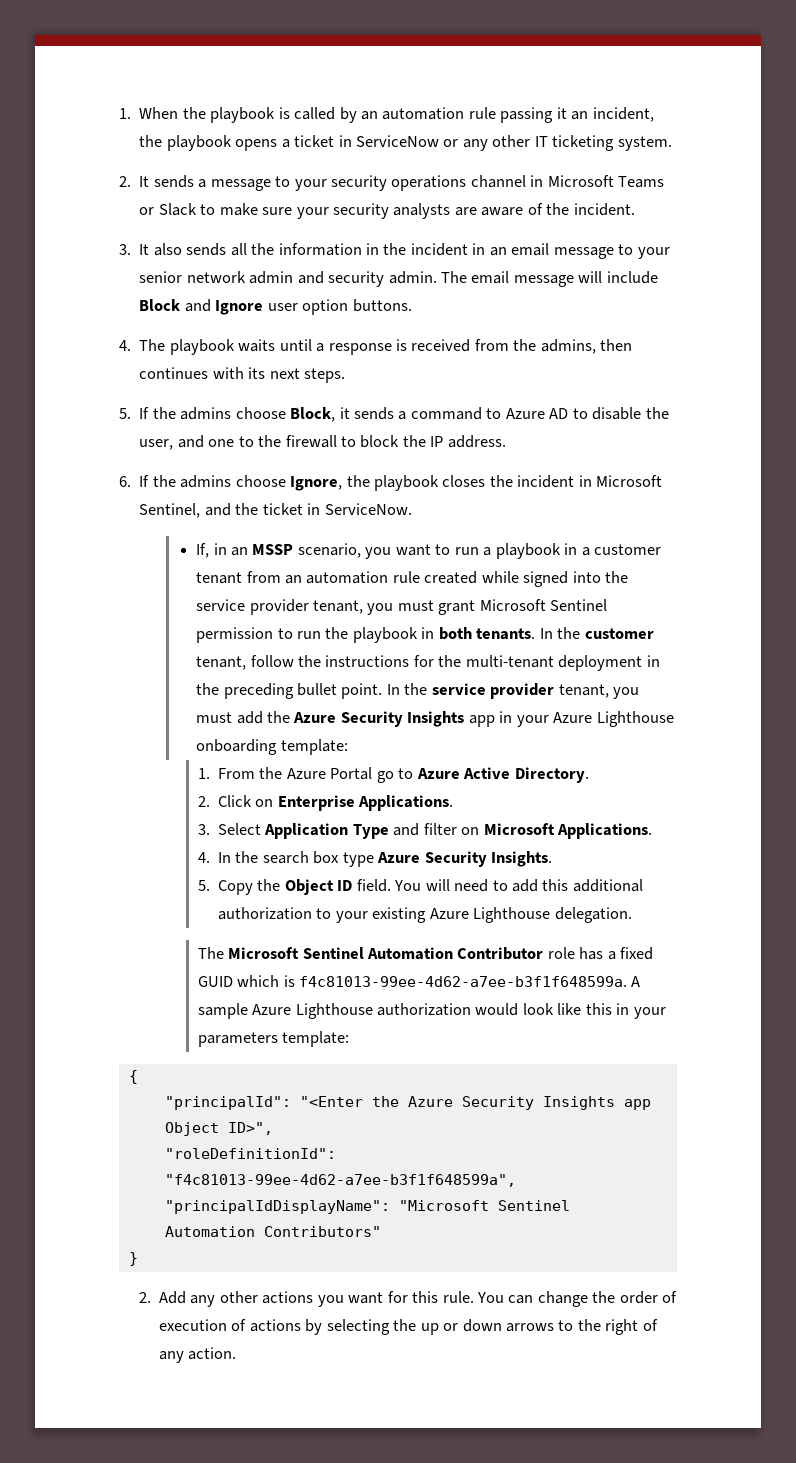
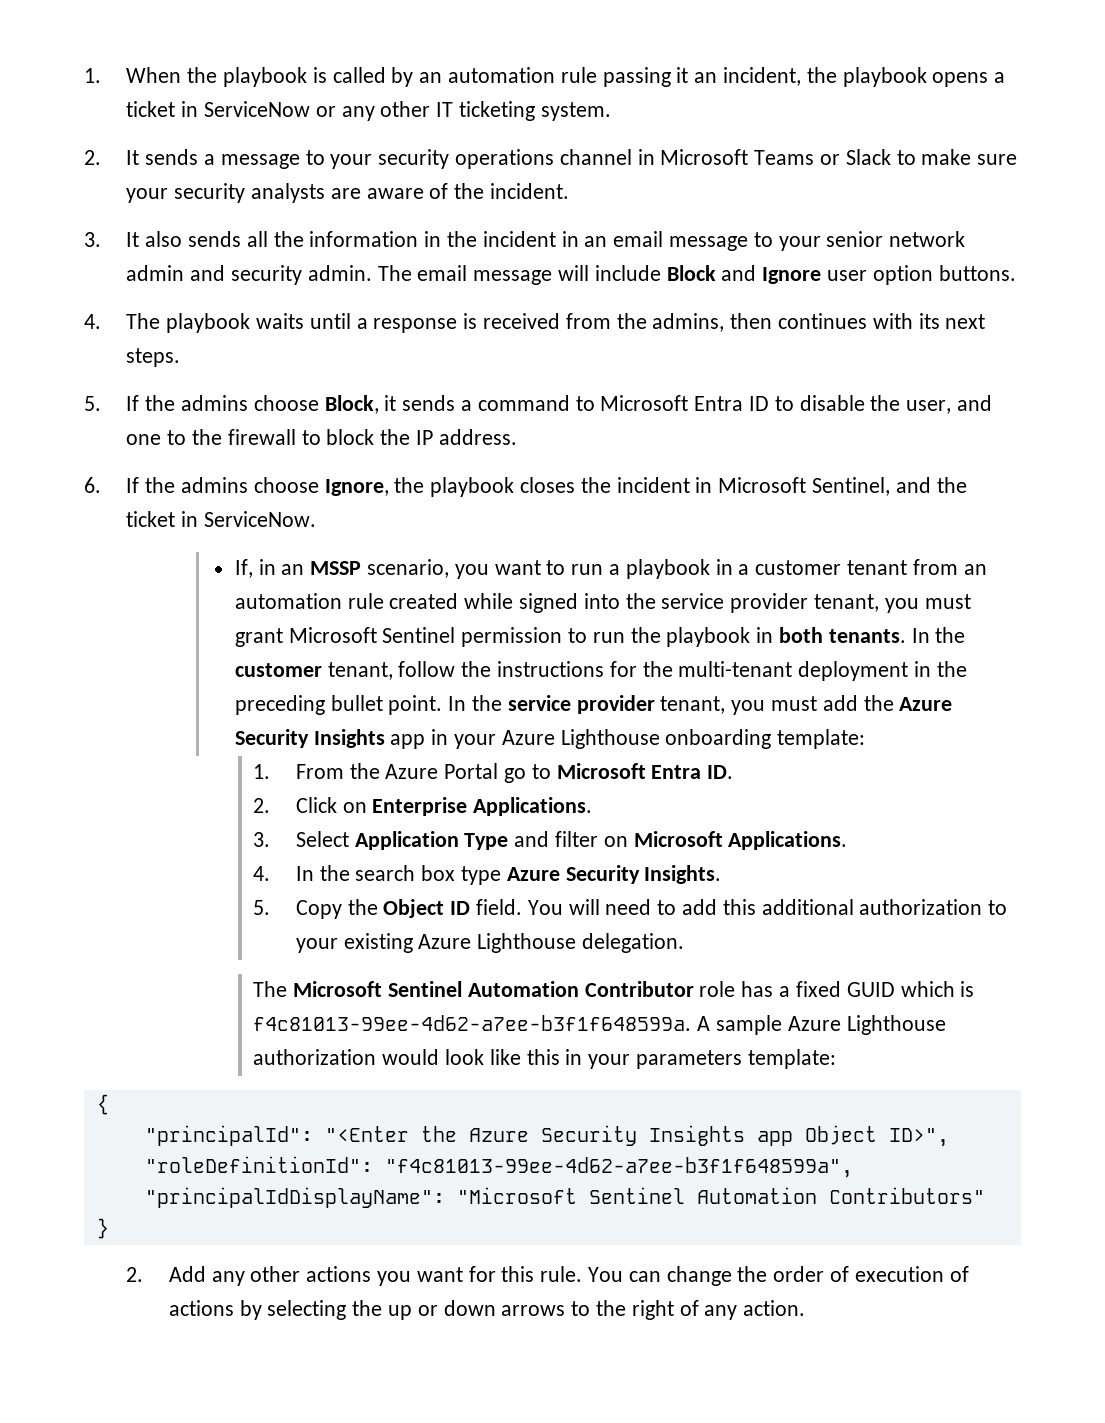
[505,408,569,419] Azure AD -> [600,395,770,411] Microsoft Entra ID
[416,767,589,783] Azure Active Directory. -> [556,763,734,779] Microsoft Entra ID.

